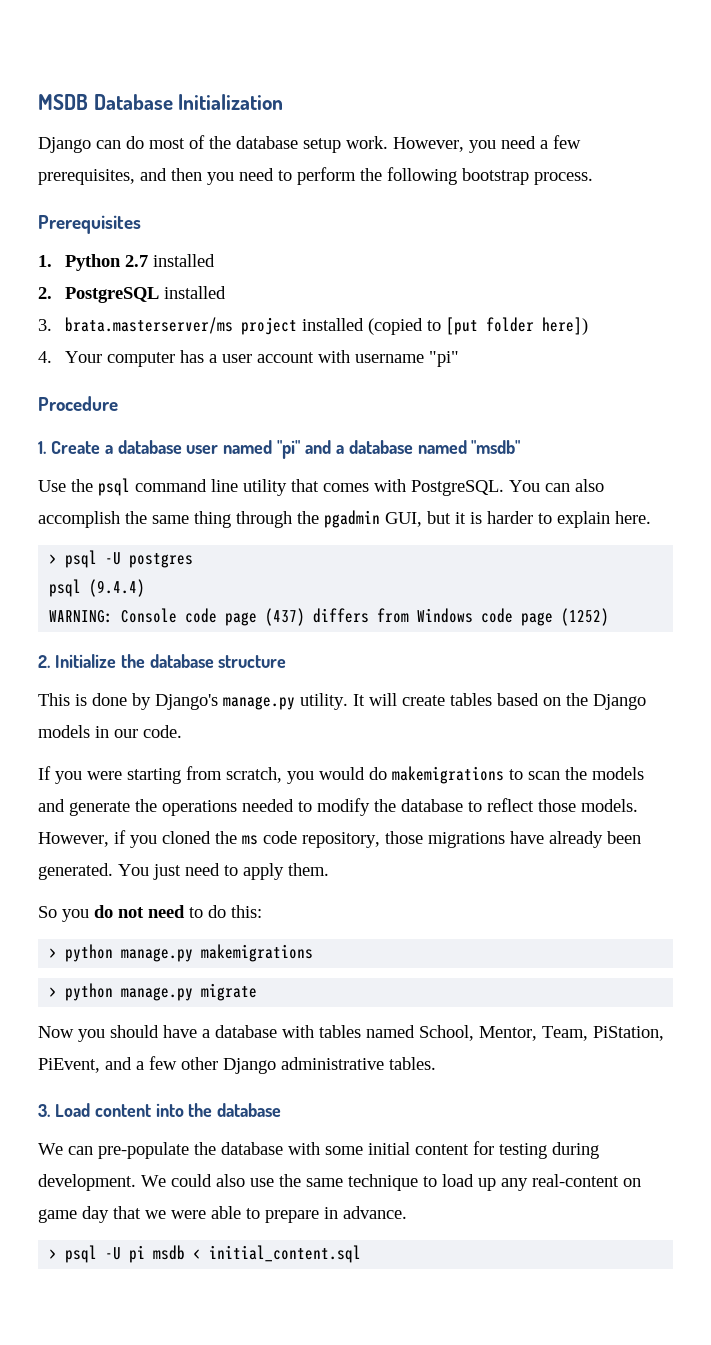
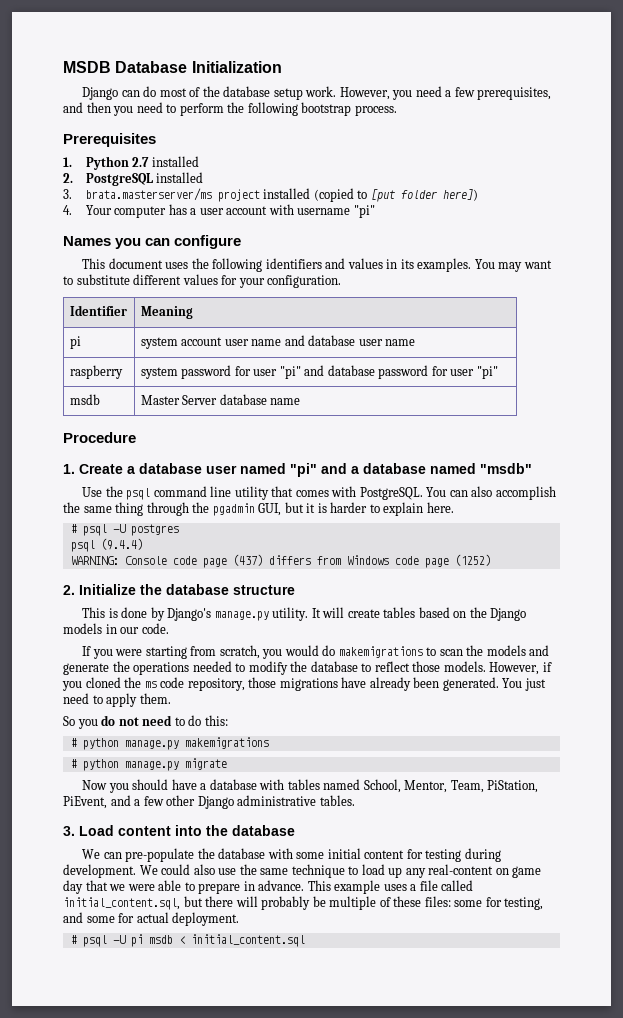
(460, 359) none -> [63,235,242,249] [82,258,552,272] [63,274,342,288] [69,305,127,316] [140,306,193,319] [69,336,81,349] [140,335,416,349] [69,365,123,379] [140,365,498,379] [69,394,100,405] [140,394,301,405] // Names you can configure // This document uses the following identifiers and values in its examples. You may want to substitute different values for your configuration. // Identifier | Meaning // pi | system account user name and database user name // raspberry | system password for user "pi" and database password for user "pi" // msdb | Master Server database name
[49,554,58,564] > -> [70,524,77,533] #
[49,948,58,958] > -> [70,738,77,747] #
[49,987,58,997] > -> [70,759,77,768] #
[49,1249,58,1259] // > -> [307,880,474,894] [63,896,544,910] [63,912,240,926] [70,935,77,944] This example uses a file called initial_content.sql, but there will probably be multiple of these files: some for testing, and some for actual deployment. // #

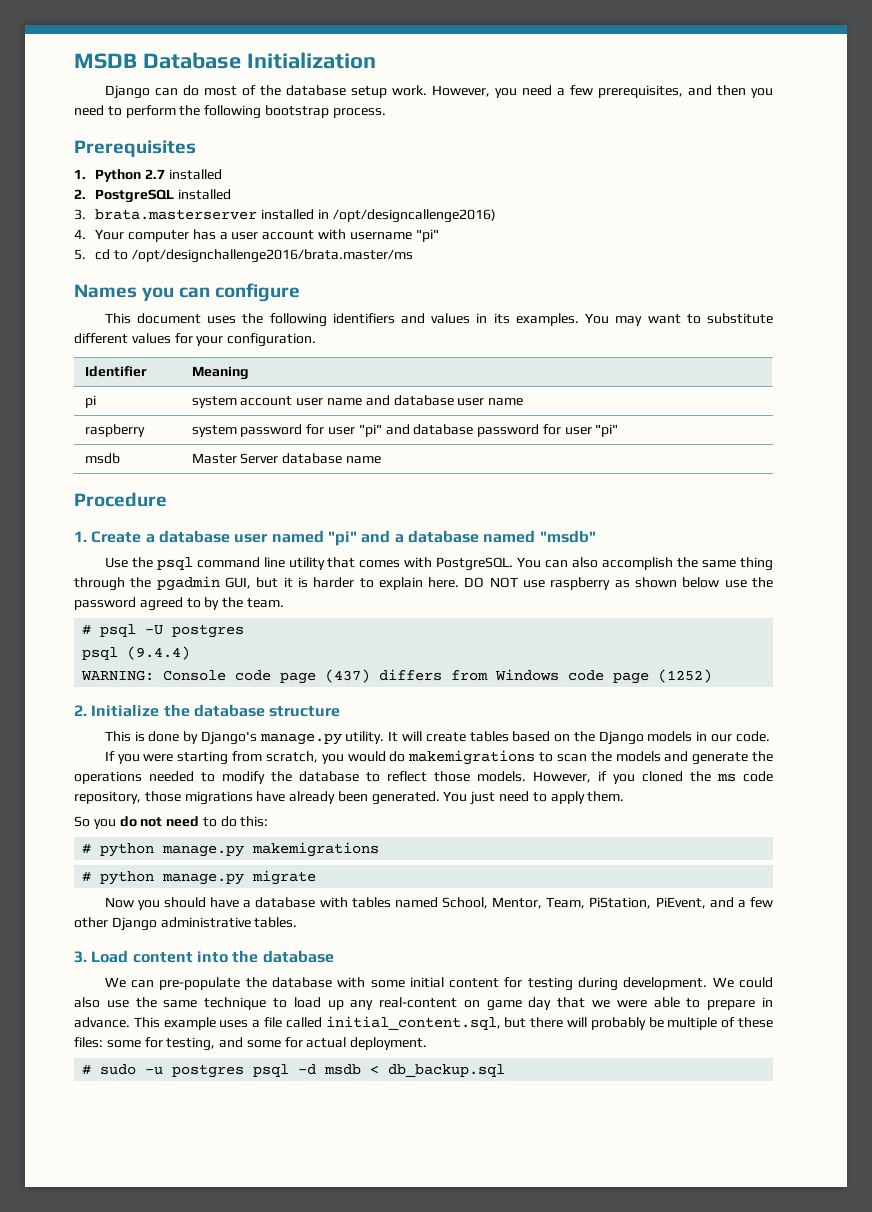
[85,188,478,202] brata.masterserver/ms project installed (copied to [put folder here]) -> [95,209,496,223] brata.masterserver installed in /opt/designcallenge2016)
(375, 211) none -> [74,249,413,263] // 5. cd to /opt/designchallenge2016/brata.master/ms
(454, 507) none -> [464,577,773,590] [74,597,284,611] DO NOT use raspberry as shown below use the password agreed to by the team.
[82,934,143,947] psql -U pi -> [100,1064,317,1078] sudo -u postgres psql -d
[190,934,305,947] initial_content.sql -> [388,1064,506,1077] db_backup.sql

